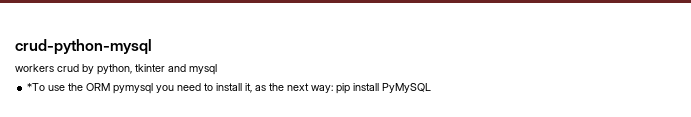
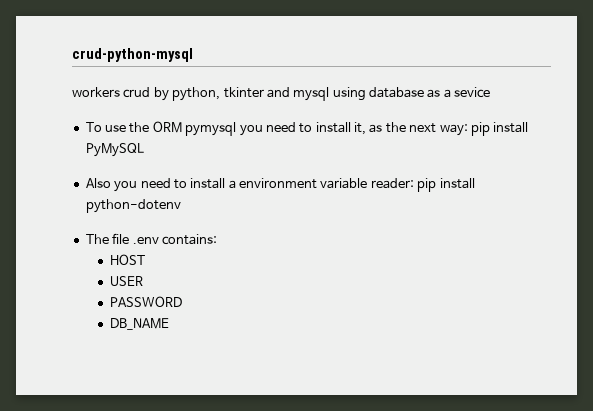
[27,83,46,91] // *To -> [332,87,491,101] [85,122,102,132] using database as a sevice // To
(432, 88) none -> [85,178,475,192] [85,199,181,213] [85,233,217,245] [109,254,145,265] [109,276,143,286] [109,296,182,307] [109,318,169,330] // Also you need to install a environment variable reader: pip install python-dotenv // The file .env contains: // HOST // USER // PASSWORD // DB_NAME

